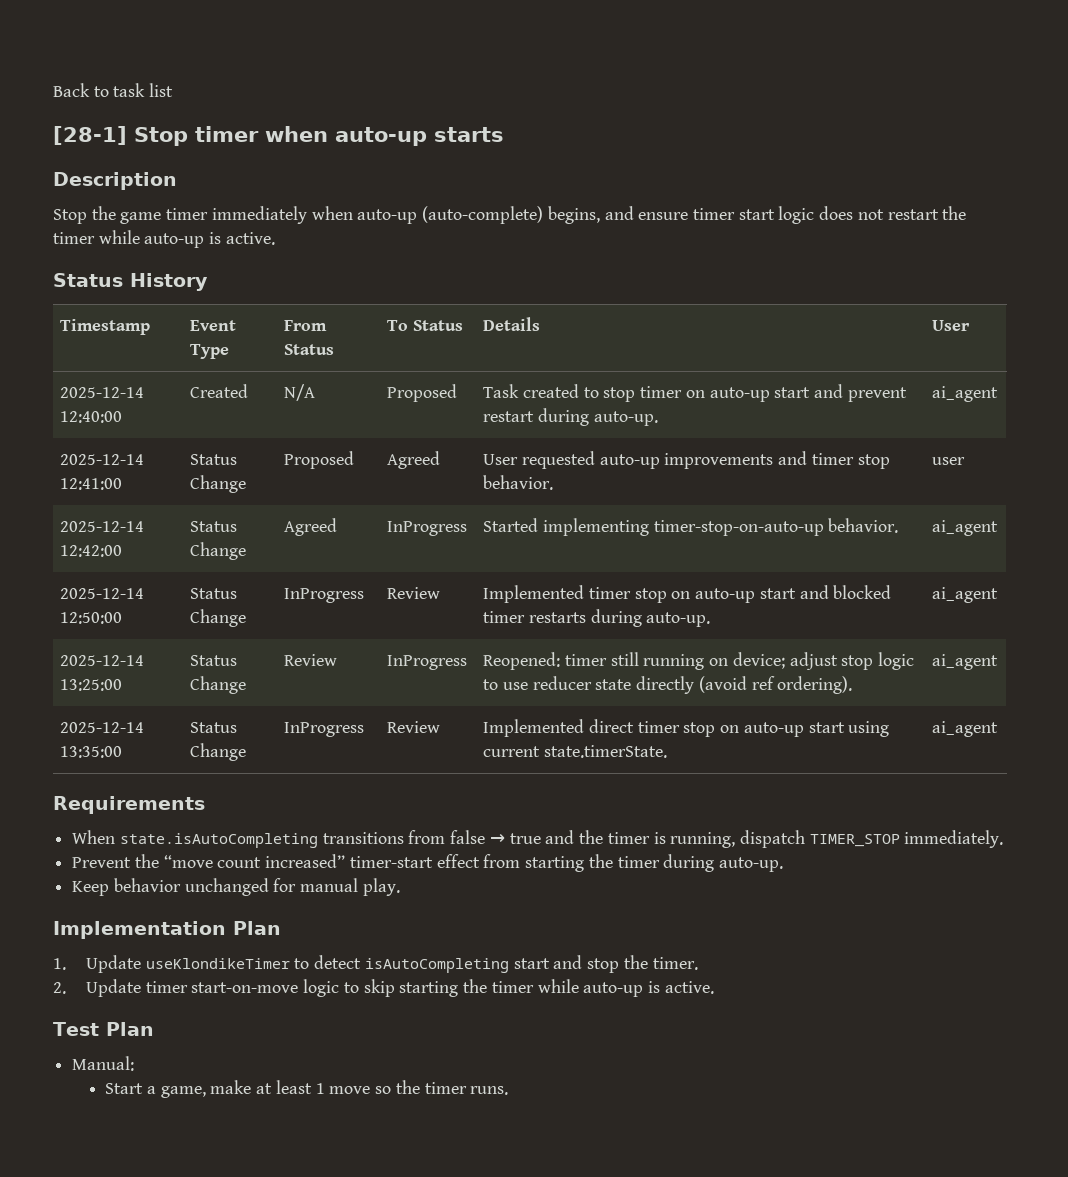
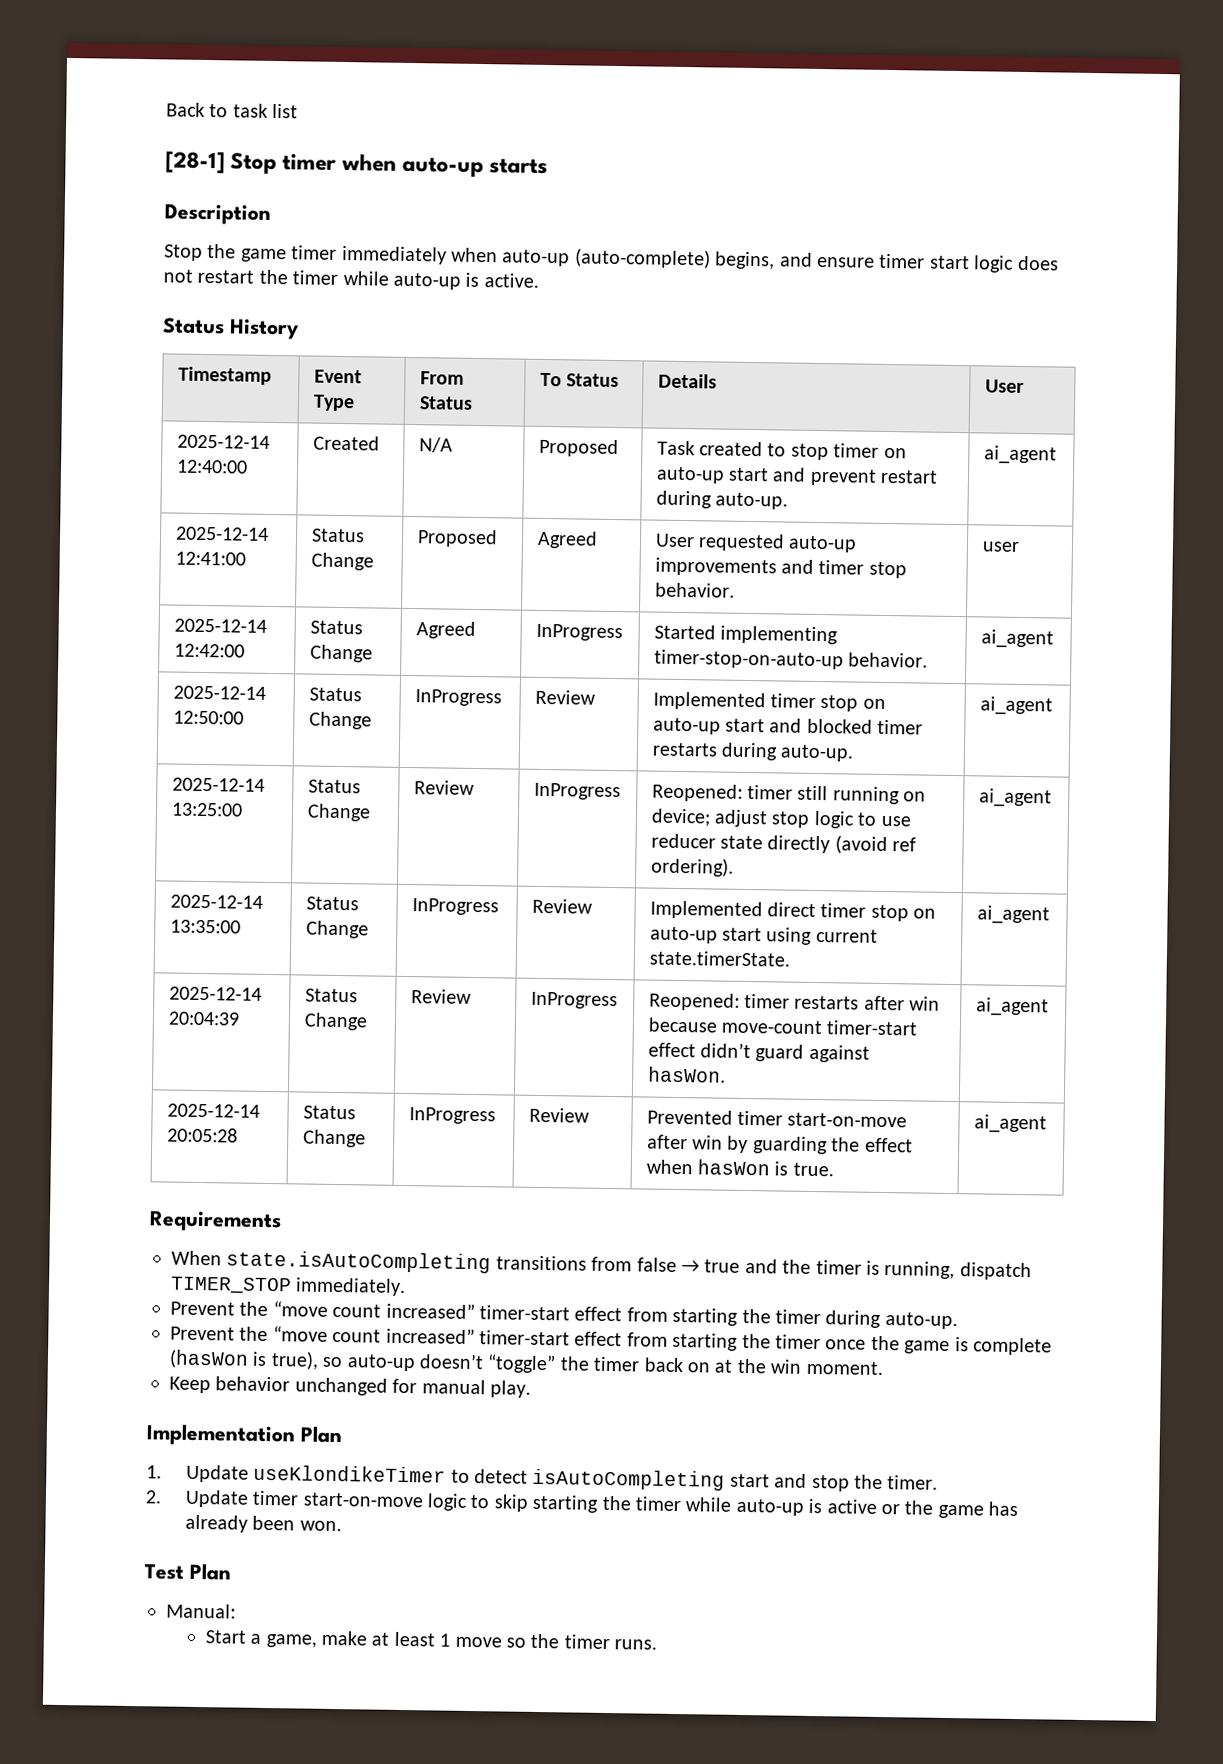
(999, 729) none -> [168,986,262,1001] [167,1011,240,1026] [304,988,358,1003] [303,1012,368,1031] [410,989,472,1004] [530,991,618,1010] [648,992,941,1011] [647,1017,918,1036] [647,1042,870,1063] [647,1066,726,1083] [975,997,1049,1017] [166,1103,260,1118] [166,1127,238,1143] [302,1105,356,1120] [302,1129,366,1148] [408,1107,496,1125] [528,1107,590,1123] [646,1109,908,1128] [646,1134,913,1155] [645,1159,834,1177] [973,1114,1047,1134] // 2025-12-14 20:04:39 | Status Change | Review | InProgress | Reopened: timer restarts after win because move-count timer-start effect didn’t guard against hasWon. | ai_agent // 2025-12-14 20:05:28 | Status Change | InProgress | Review | Prevented timer start-on-move after win by guarding the effect when hasWon is true. | ai_agent
(783, 864) none -> [170,1326,1052,1356] [169,1349,883,1376] // Prevent the “move count increased” timer-start effect from starting the timer once the game is complete (hasWon is true), so auto-up doesn’t “toggle” the timer back on at the win moment.
[664,981,714,994] active. -> [826,1499,1019,1519] [184,1514,342,1533] active or the game has already been won.

